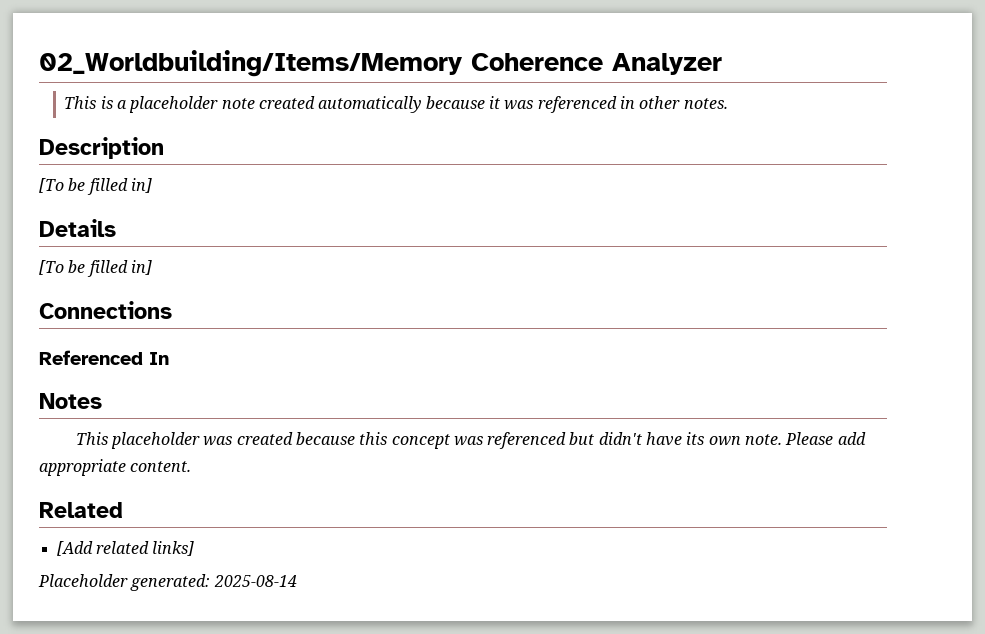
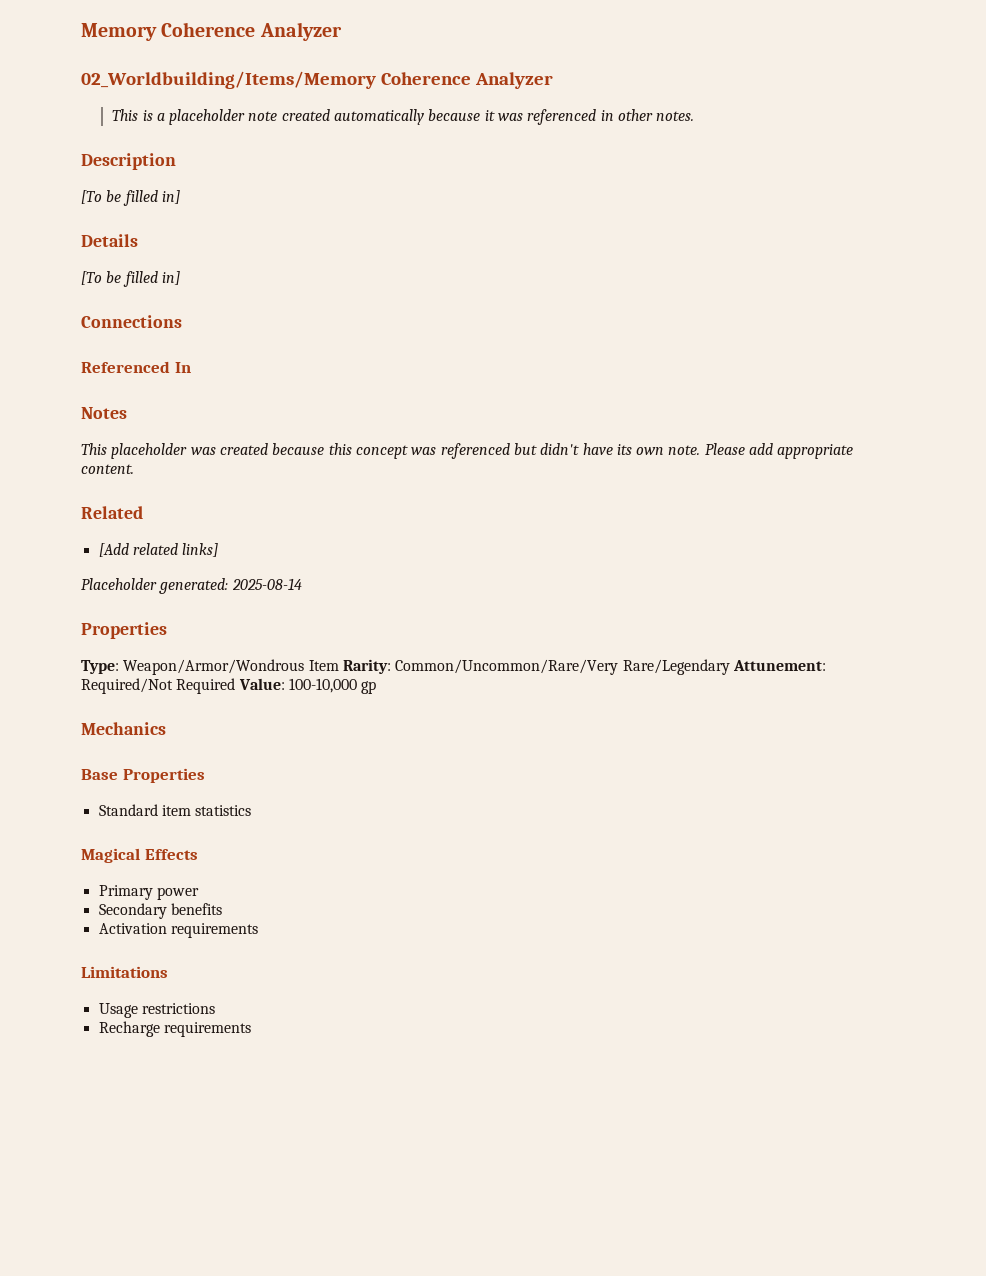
(39, 63) none -> [81,22,342,41] Memory Coherence Analyzer //
(297, 581) none -> [81,622,167,639] [81,659,826,675] [81,678,377,694] [81,722,166,735] [81,768,205,783] [98,804,252,816] [81,848,198,863] [98,885,199,900] [98,903,222,919] [98,923,258,938] [81,966,168,978] [98,1003,215,1018] [98,1021,251,1037] // Properties // Type: Weapon/Armor/Wondrous Item Rarity: Common/Uncommon/Rare/Very Rare/Legendary Attunement: Required/Not Required Value: 100-10,000 gp // Mechanics // Base Properties // Standard item statistics // Magical Effects // Primary power // Secondary benefits // Activation requirements // Limitations // Usage restrictions // Recharge requirements

